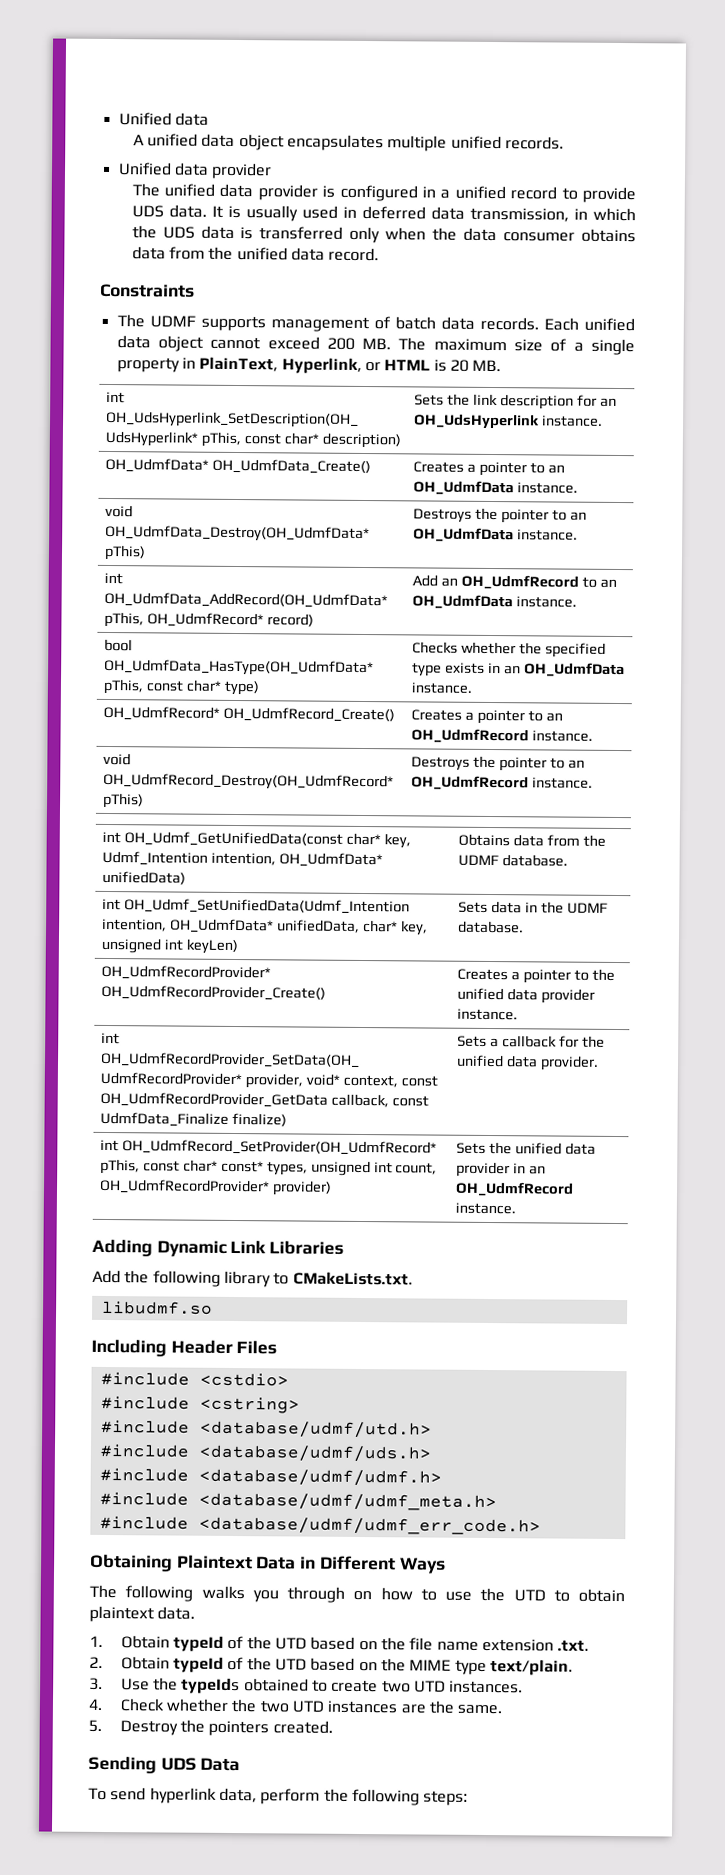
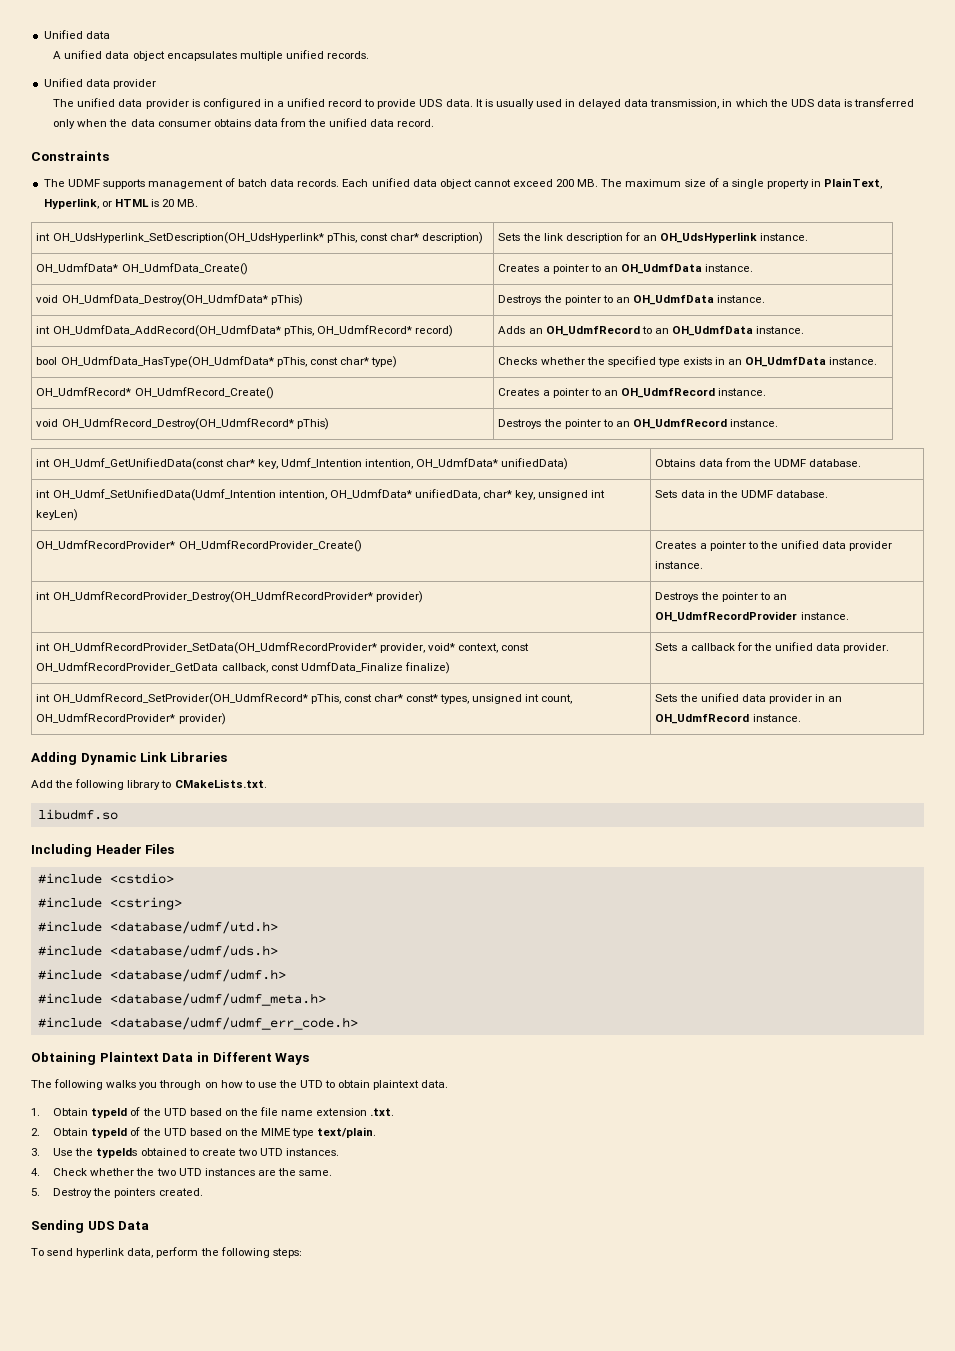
[361,205,426,220] deferred -> [578,99,622,109] delayed
[412,574,439,587] Add -> [498,326,526,334] Adds
(519, 1014) none -> [36,591,423,603] [655,592,787,602] [655,611,849,622] // int OH_UdmfRecordProvider_Destroy(OH_UdmfRecordProvider* provider) | Destroys the pointer to an OH_UdmfRecordProvider instance.

